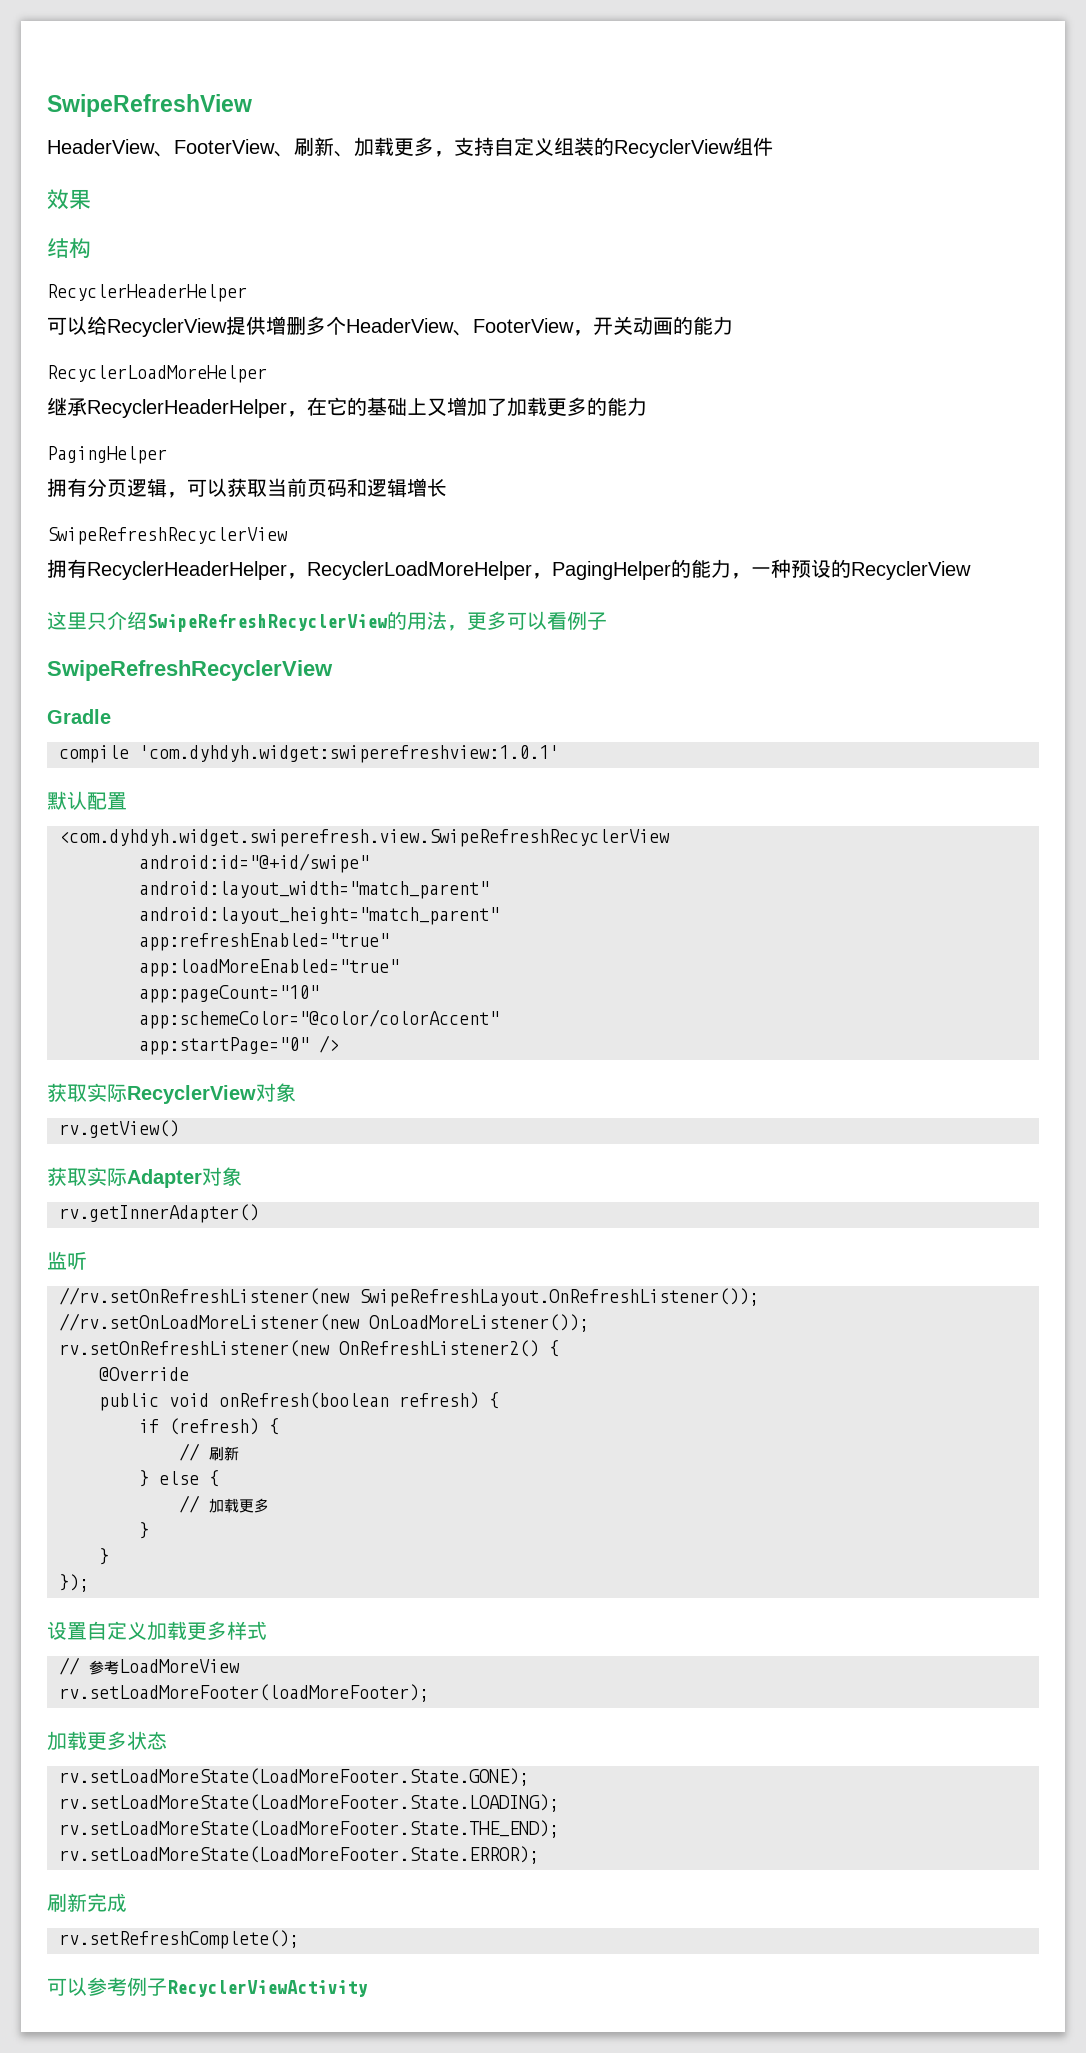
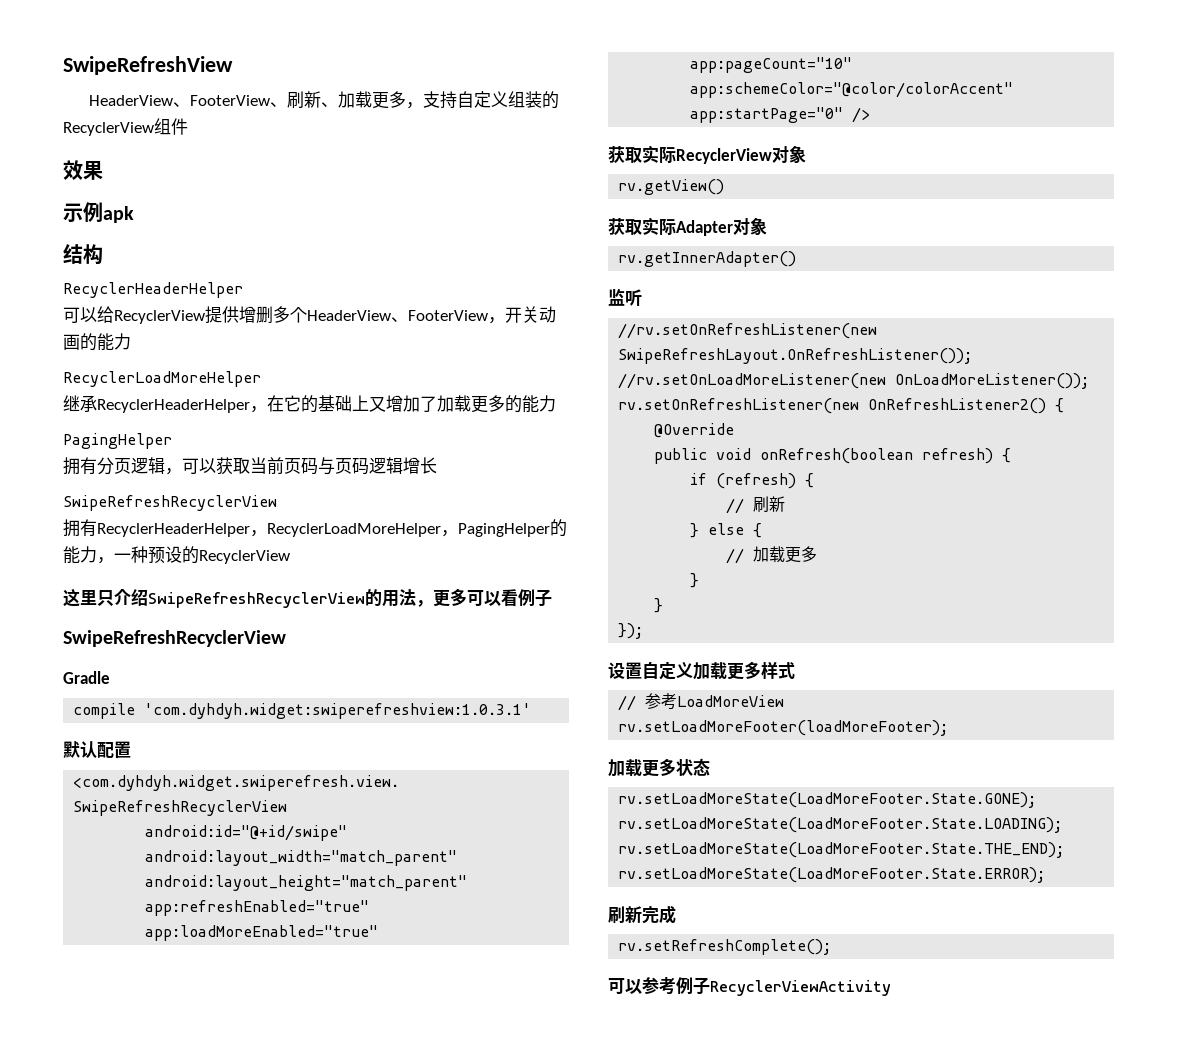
(91, 199) none -> [63,202,134,223] // 示例apk
[347,478,367,497] 和 -> [318,457,369,475] 与页码
[139,745,559,763] 'com.dyhdyh.widget:swiperefreshview:1.0.1' -> [144,703,532,719] 'com.dyhdyh.widget:swiperefreshview:1.0.3.1'

